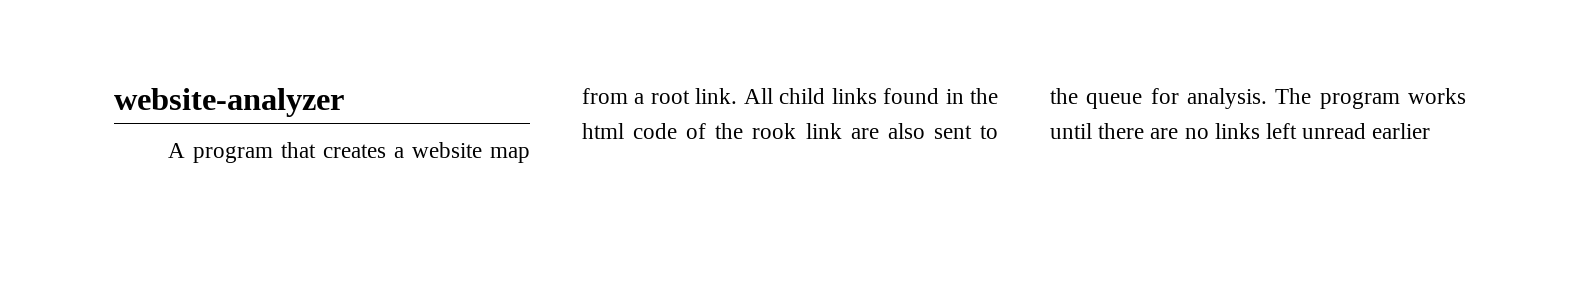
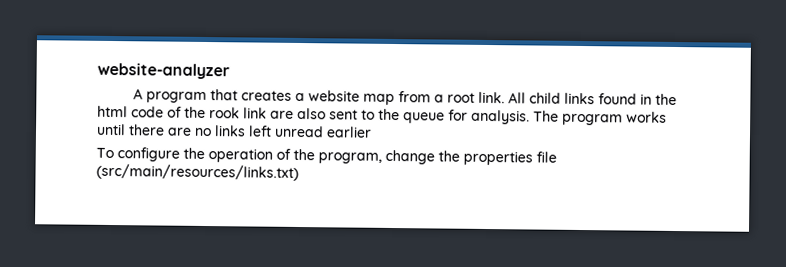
(1431, 131) none -> [96,147,557,166] [96,163,299,181] // To configure the operation of the program, change the properties file (src/main/resources/links.txt)

